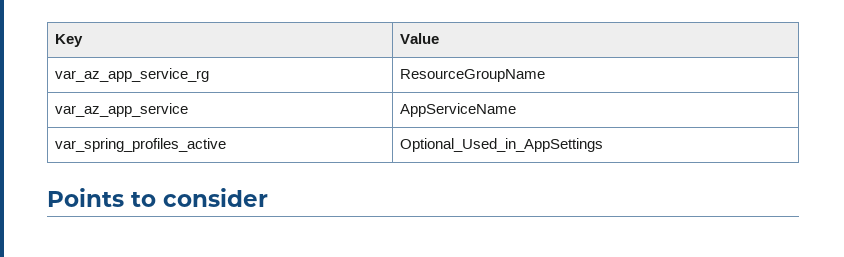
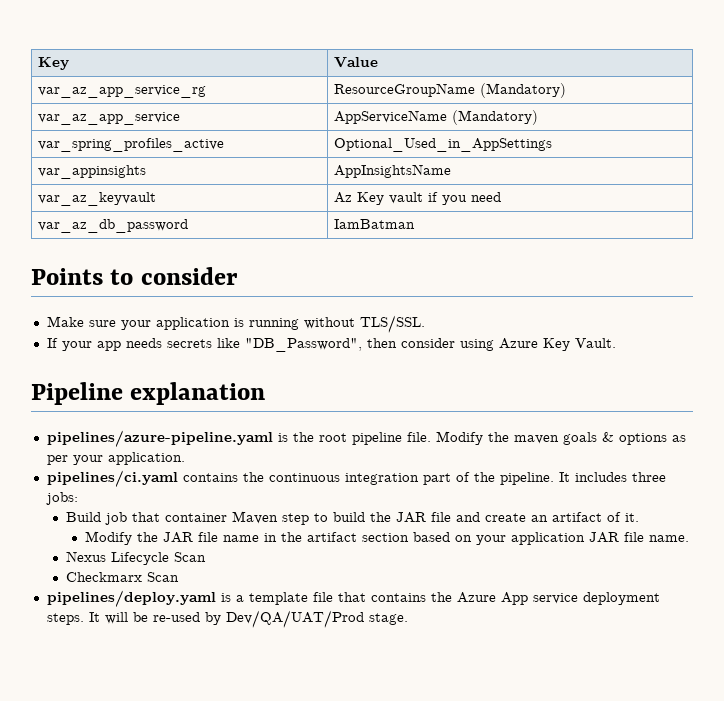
(545, 75) none -> [479,83,566,98] (Mandatory)
(516, 110) none -> [451,110,538,125] (Mandatory)
[47,188,268,207] // Points to consider -> [37,165,146,179] [333,164,451,178] [37,192,156,206] [333,192,501,205] [37,219,188,233] [333,219,415,229] [31,267,238,285] [46,315,425,333] [46,338,616,352] [31,382,266,405] [46,430,686,447] [46,452,185,465] [46,470,666,487] [45,492,78,505] [66,511,640,525] [85,531,690,545] [66,551,207,565] [66,572,180,582] [46,590,660,607] [46,610,408,628] // var_appinsights | AppInsightsName // var_az_keyvault | Az Key vault if you need // var_az_db_password | IamBatman // Points to consider // Make sure your application is running without TLS/SSL. // If your app needs secrets like "DB_Password", then consider using Azure Key Vault. // Pipeline explanation // pipelines/azure-pipeline.yaml is the root pipeline file. Modify the maven goals & options as per your application. // pipelines/ci.yaml contains the continuous integration part of the pipeline. It includes three jobs: // Build job that container Maven step to build the JAR file and create an artifact of it. // Modify the JAR file name in the artifact section based on your application JAR file name. // Nexus Lifecycle Scan // Checkmarx Scan // pipelines/deploy.yaml is a template file that contains the Azure App service deployment steps. It will be re-used by Dev/QA/UAT/Prod stage.

